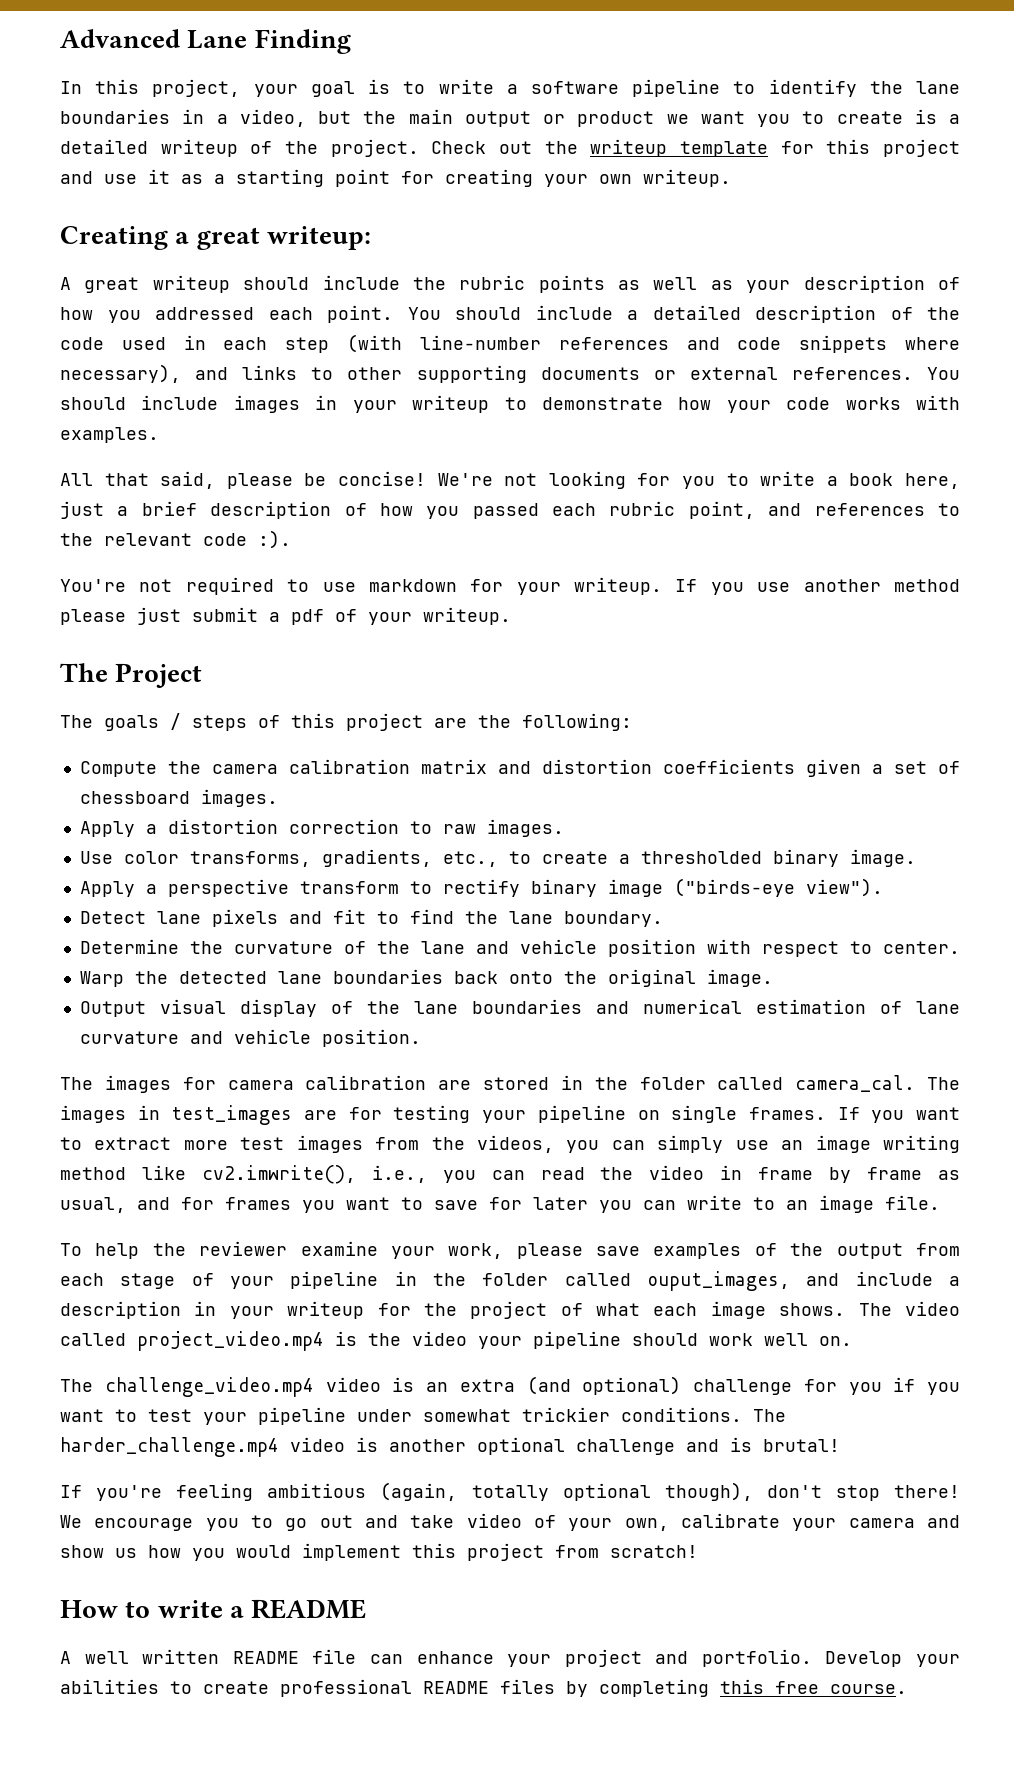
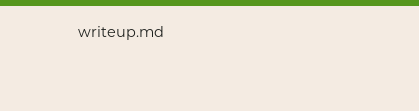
[60,29,351,54] [60,79,960,97] [60,109,960,127] [60,139,960,157] [60,169,731,187] [60,226,371,250] [60,275,960,293] [60,305,960,323] [60,334,961,353] [60,364,961,383] [60,395,960,413] [60,427,159,443] [60,471,961,489] [60,501,960,519] [60,530,291,549] [60,577,960,595] [60,607,511,625] [60,663,203,688] [60,713,632,731] [79,759,960,777] [79,789,278,807] [79,819,564,837] [79,849,916,867] [79,878,883,897] [79,909,663,927] [79,939,960,957] [79,969,773,987] [79,999,960,1017] [79,1029,421,1047] [60,1075,961,1093] [60,1105,961,1125] [60,1135,961,1153] [60,1165,960,1184] [60,1195,940,1213] [60,1241,960,1259] [60,1271,961,1291] [60,1301,960,1319] [60,1331,852,1351] [60,1376,960,1397] [60,1407,786,1425] [60,1437,840,1457] [60,1482,961,1501] [60,1513,961,1531] [60,1543,698,1561] [60,1599,367,1619] [60,1649,961,1667] [60,1679,907,1697] Advanced Lane Finding // In this project, your goal is to write a software pipeline to identify the lane boundaries in a video, but the main output or product we want you to create is a detailed writeup of the project. Check out the writeup template for this project and use it as a starting point for creating your own writeup. // Creating a great writeup: // A great writeup should include the rubric points as well as your description of how you addressed each point. You should include a detailed description of the code used in each step (with line-number references and code snippets where necessary), and links to other supporting documents or external references. You should include images in your writeup to demonstrate how your code works with examples. // All that said, please be concise! We're not looking for you to write a book here, just a brief description of how you passed each rubric point, and references to the relevant code :). // You're not required to use markdown for your writeup. If you use another method please just submit a pdf of your writeup. // The Project // The goals / steps of this project are the following: // Compute the camera calibration matrix and distortion coefficients given a set of chessboard images. // Apply a distortion correction to raw images. // Use color transforms, gradients, etc., to create a thresholded binary image. // Apply a perspective transform to rectify binary image ("birds-eye view"). // Detect lane pixels and fit to find the lane boundary. // Determine the curvature of the lane and vehicle position with respect to center. // Warp the detected lane boundaries back onto the original image. // Output visual display of the lane boundaries and numerical estimation of lane curvature and vehicle position. // The images for camera calibration are stored in the folder called camera_cal. The images in test_images are for testing your pipeline on single frames. If you want to extract more test images from the videos, you can simply use an image writing method like cv2.imwrite(), i.e., you can read the video in frame by frame as usual, and for frames you want to save for later you can write to an image file. // To help the reviewer examine your work, please save examples of the output from each stage of your pipeline in the folder called ouput_images, and include a description in your writeup for the project of what each image shows. The video called project_video.mp4 is the video your pipeline should work well on. // The challenge_video.mp4 video is an extra (and optional) challenge for you if you want to test your pipeline under somewhat trickier conditions. The harder_challenge.mp4 video is another optional challenge and is brutal! // If you're feeling ambitious (again, totally optional though), don't stop there! We encourage you to go out and take video of your own, calibrate your camera and show us how you would implement this project from scratch! // How to write a README // A well written README file can enhance your project and portfolio. Develop your abilities to create professional README files by completing this free course. -> [78,26,164,40] writeup.md

